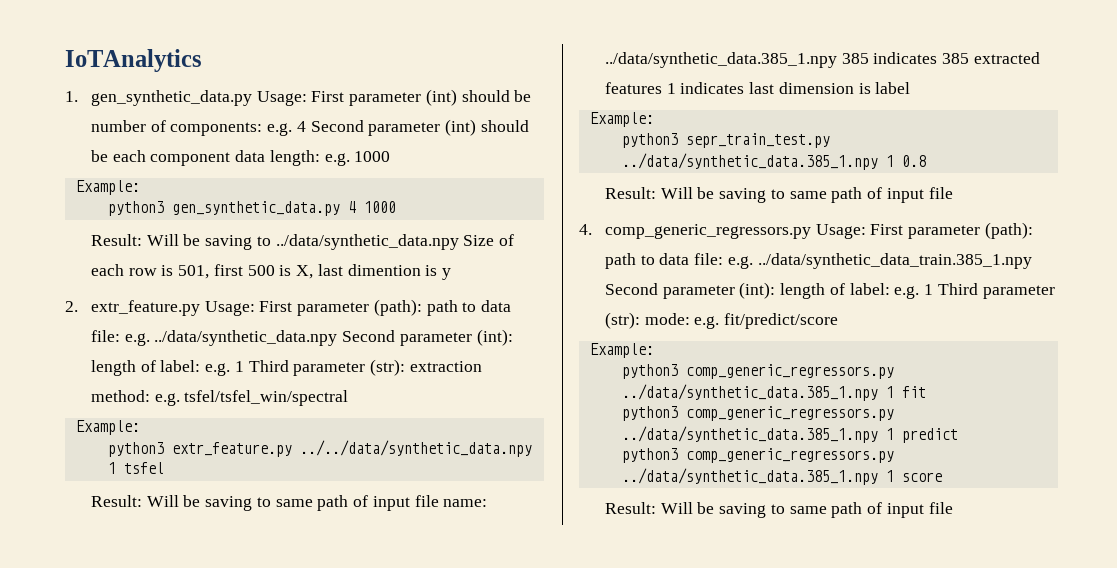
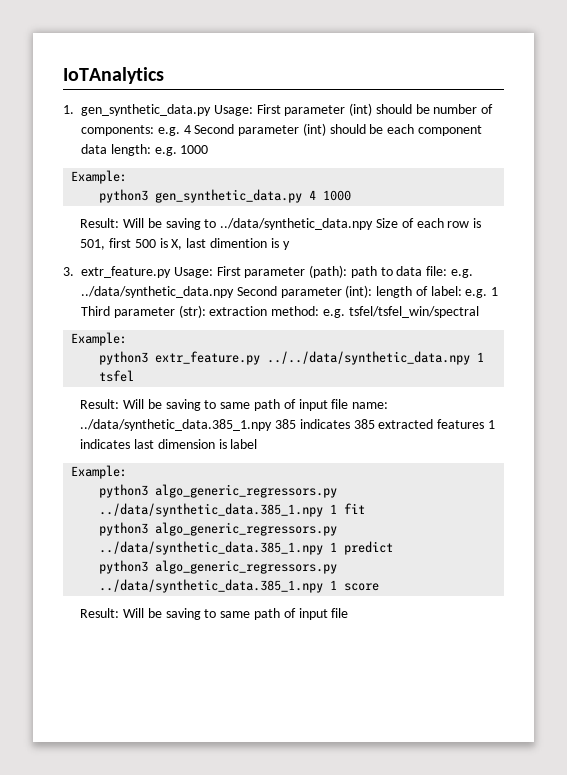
[65,301,78,312] 2. -> [63,267,74,276] 3.
[685,133,830,148] [621,153,926,170] [605,187,953,203] [579,222,1033,239] [605,253,1032,269] [605,282,1055,299] [605,312,839,329] [589,343,654,358] [621,364,894,379] sepr_train_test.py ../data/synthetic_data.385_1.npy 1 0.8 // Result: Will be saving to same path of input file // 4. comp_generic_regressors.py Usage: First parameter (path): path to data file: e.g. ../data/synthetic_data_train.385_1.npy Second parameter (int): length of label: e.g. 1 Third parameter (str): mode: e.g. fit/predict/score // Example: // python3 comp_generic_regressors.py -> [155,484,338,498] algo_generic_regressors.py
[685,406,894,421] comp_generic_regressors.py -> [155,522,338,536] algo_generic_regressors.py
[685,448,894,463] comp_generic_regressors.py -> [155,560,338,574] algo_generic_regressors.py

